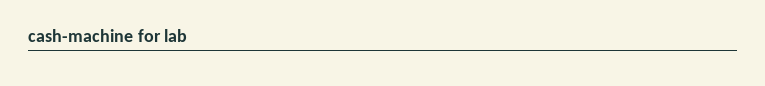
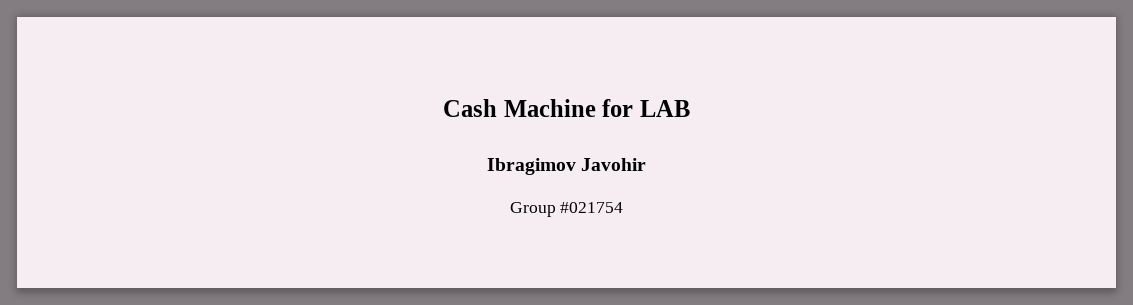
[28,29,188,42] cash-machine for lab -> [443,99,690,117] [486,158,647,175] [509,202,624,217] Cash Machine for LAB // Ibragimov Javohir // Group #021754

